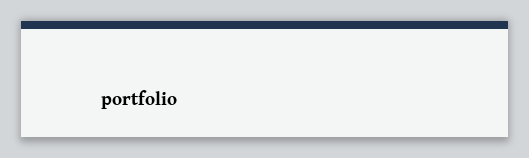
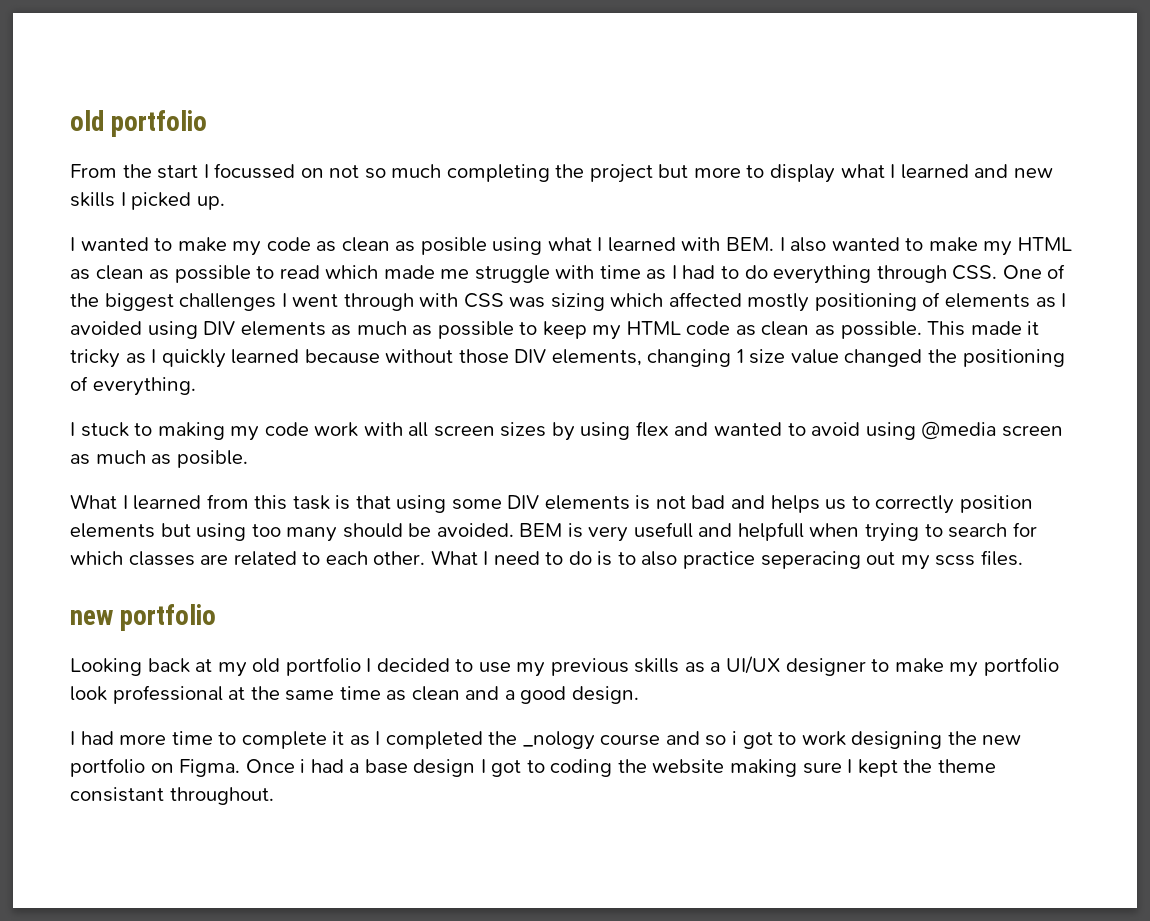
[101,90,177,109] portfolio -> [70,110,208,137] [70,163,1053,183] [70,192,225,210] [70,237,1072,256] [70,264,1066,284] [70,292,1067,312] [70,321,1040,340] [70,349,1065,368] [70,376,196,396] [70,421,1063,441] [70,450,248,468] [70,494,1033,514] [70,522,1037,542] [70,550,1023,570] [70,604,217,631] [70,656,1059,677] [70,685,639,704] [70,731,1022,750] [70,758,996,777] [70,787,274,805] old portfolio // From the start I focussed on not so much completing the project but more to display what I learned and new skills I picked up. // I wanted to make my code as clean as posible using what I learned with BEM. I also wanted to make my HTML as clean as possible to read which made me struggle with time as I had to do everything through CSS. One of the biggest challenges I went through with CSS was sizing which affected mostly positioning of elements as I avoided using DIV elements as much as possible to keep my HTML code as clean as possible. This made it tricky as I quickly learned because without those DIV elements, changing 1 size value changed the positioning of everything. // I stuck to making my code work with all screen sizes by using flex and wanted to avoid using @media screen as much as posible. // What I learned from this task is that using some DIV elements is not bad and helps us to correctly position elements but using too many should be avoided. BEM is very usefull and helpfull when trying to search for which classes are related to each other. What I need to do is to also practice seperacing out my scss files. // new portfolio // Looking back at my old portfolio I decided to use my previous skills as a UI/UX designer to make my portfolio look professional at the same time as clean and a good design. // I had more time to complete it as I completed the _nology course and so i got to work designing the new portfolio on Figma. Once i had a base design I got to coding the website making sure I kept the theme consistant throughout.

